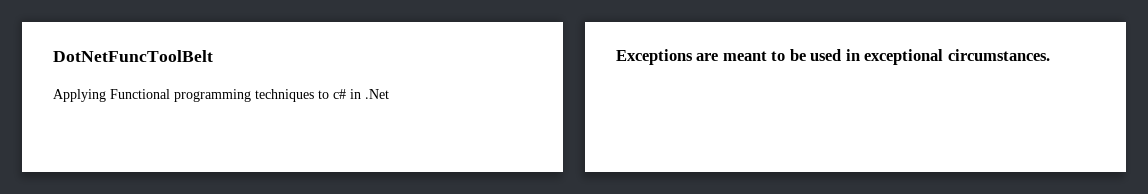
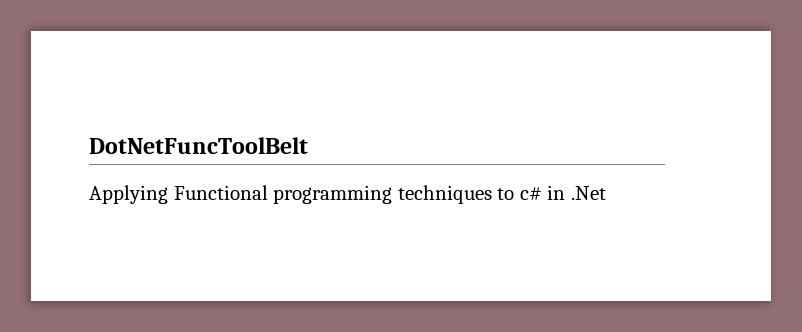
[616,49,1050,65] // Exceptions are meant to be used in exceptional circumstances. -> (606, 193) none

